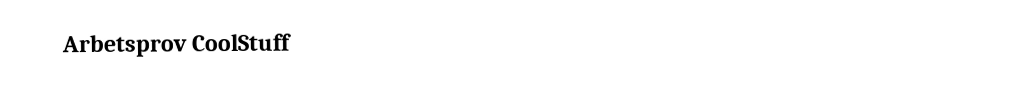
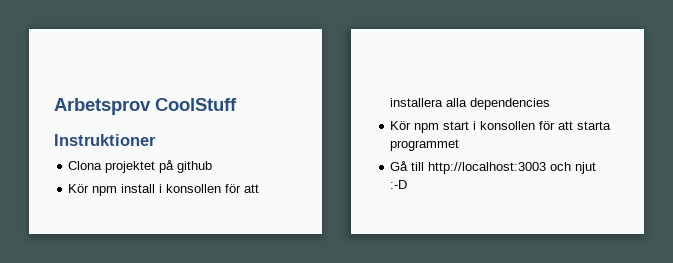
(292, 42) none -> [54,134,156,146] [68,160,213,173] [68,184,260,196] [390,98,551,110] [390,121,612,133] [390,139,460,151] [390,161,597,174] [390,180,408,189] // Instruktioner // Clona projektet på github // Kör npm install i konsollen för att installera alla dependencies // Kör npm start i konsollen för att starta programmet // Gå till http://localhost:3003 och njut :-D

